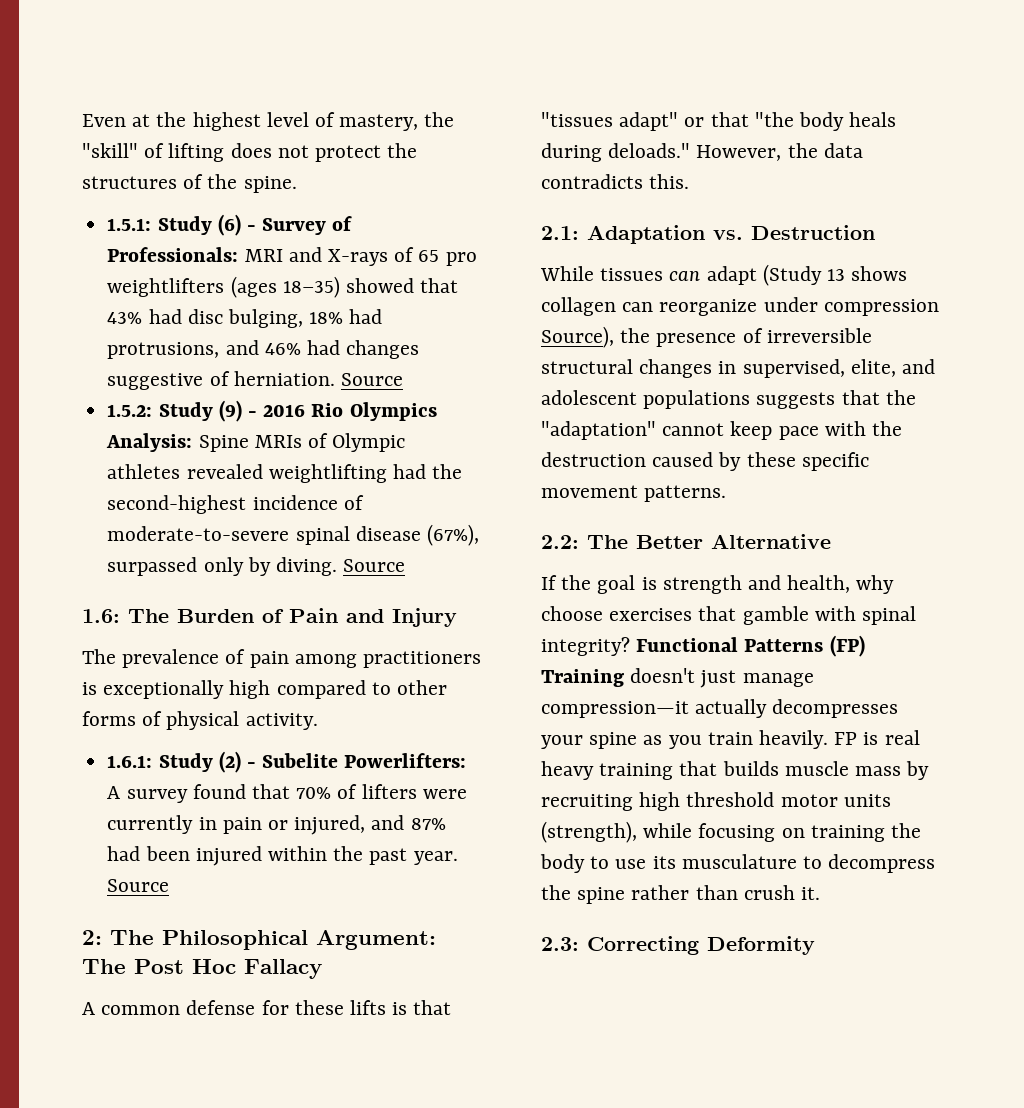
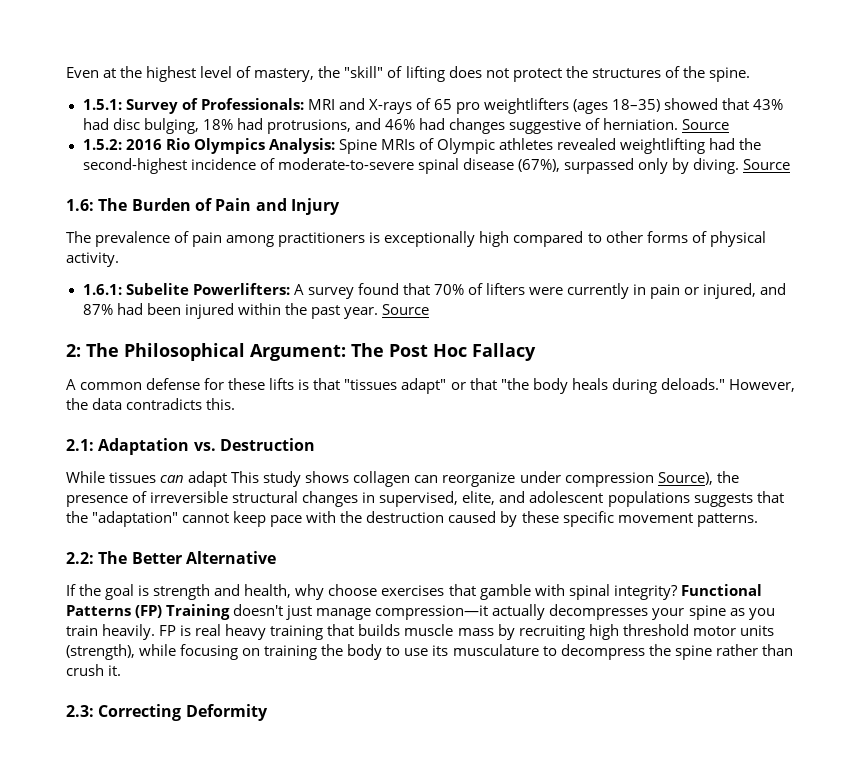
[157,214,256,236] Study (6) - -> (122, 104) none
[158,400,257,422] Study (9) - -> (122, 144) none
[158,751,256,773] Study (2) - -> (122, 289) none
[762,264,846,286] (Study 13 -> [231,471,302,487] This study

